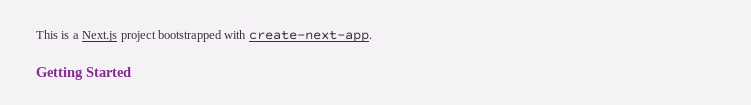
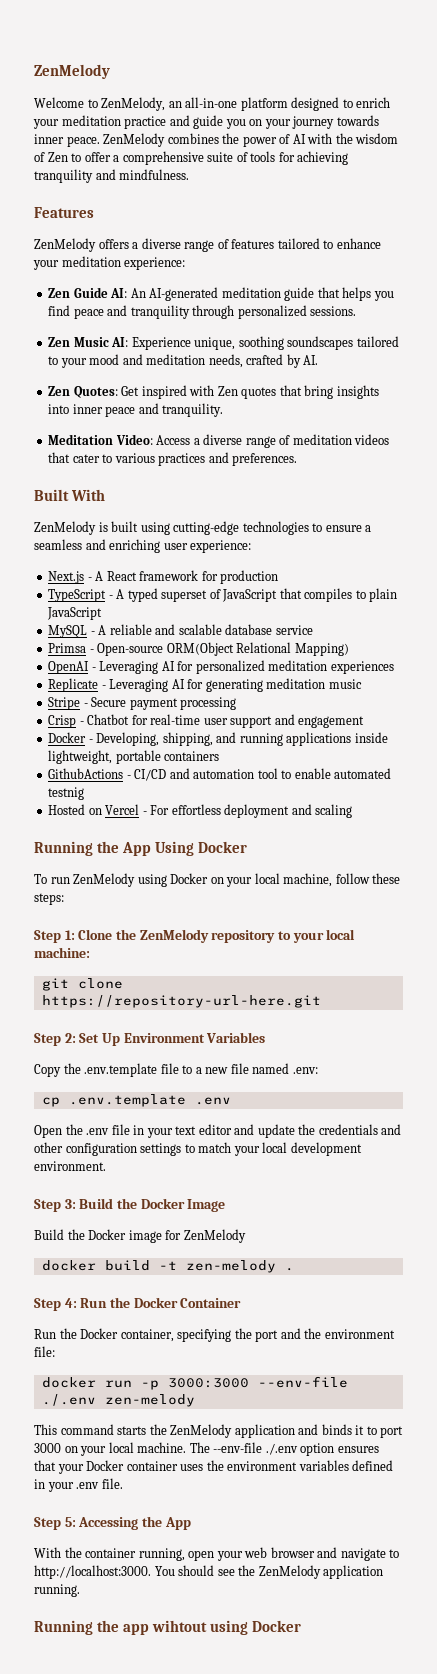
[36,30,372,42] [36,67,131,80] This is a Next.js project bootstrapped with create-next-app. // Getting Started -> [34,64,110,79] [34,97,391,111] [33,115,379,129] [34,133,399,147] [34,151,349,165] [34,169,190,183] [34,207,94,218] [34,238,381,252] [33,256,186,270] [48,287,394,301] [48,305,357,319] [48,336,399,350] [48,354,319,368] [48,385,379,399] [48,403,224,417] [48,434,390,448] [48,452,298,466] [34,489,105,501] [34,521,372,535] [34,539,252,553] [48,570,279,584] [48,588,398,602] [47,607,103,620] [48,624,313,638] [48,642,349,656] [48,660,394,674] [48,678,362,692] [48,697,237,710] [48,714,365,728] [48,732,388,746] [48,750,220,764] [48,768,392,781] [48,787,85,800] [48,804,353,818] [34,841,247,856] [34,873,401,887] [34,893,64,905] [34,929,356,943] [34,947,90,958] [41,978,123,991] [41,995,321,1008] [34,1032,266,1046] [34,1063,318,1077] [41,1094,231,1107] [34,1124,402,1138] [34,1142,362,1156] [34,1161,106,1171] [34,1198,226,1212] [34,1229,246,1243] [41,1260,294,1273] [34,1297,242,1311] [34,1328,395,1342] [34,1346,55,1357] [41,1376,348,1390] [41,1394,195,1407] [34,1424,404,1438] [34,1442,379,1456] [34,1460,394,1474] [34,1478,123,1492] [34,1516,191,1530] [34,1547,400,1561] [34,1565,384,1579] [34,1584,80,1597] [34,1620,301,1635] ZenMelody // Welcome to ZenMelody, an all-in-one platform designed to enrich your meditation practice and guide you on your journey towards inner peace. ZenMelody combines the power of AI with the wisdom of Zen to offer a comprehensive suite of tools for achieving tranquility and mindfulness. // Features // ZenMelody offers a diverse range of features tailored to enhance your meditation experience: // Zen Guide AI: An AI-generated meditation guide that helps you find peace and tranquility through personalized sessions. // Zen Music AI: Experience unique, soothing soundscapes tailored to your mood and meditation needs, crafted by AI. // Zen Quotes: Get inspired with Zen quotes that bring insights into inner peace and tranquility. // Meditation Video: Access a diverse range of meditation videos that cater to various practices and preferences. // Built With // ZenMelody is built using cutting-edge technologies to ensure a seamless and enriching user experience: // Next.js - A React framework for production // TypeScript - A typed superset of JavaScript that compiles to plain JavaScript // MySQL - A reliable and scalable database service // Primsa - Open-source ORM(Object Relational Mapping) // OpenAI - Leveraging AI for personalized meditation experiences // Replicate - Leveraging AI for generating meditation music // Stripe - Secure payment processing // Crisp - Chatbot for real-time user support and engagement // Docker - Developing, shipping, and running applications inside lightweight, portable containers // GithubActions - CI/CD and automation tool to enable automated testnig // Hosted on Vercel - For effortless deployment and scaling // Running the App Using Docker // To run ZenMelody using Docker on your local machine, follow these steps: // Step 1: Clone the ZenMelody repository to your local machine: // git clone https://repository-url-here.git // Step 2: Set Up Environment Variables // Copy the .env.template file to a new file named .env: // cp .env.template .env // Open the .env file in your text editor and update the credentials and other configuration settings to match your local development environment. // Step 3: Build the Docker Image // Build the Docker image for ZenMelody // docker build -t zen-melody . // Step 4: Run the Docker Container // Run the Docker container, specifying the port and the environment file: // docker run -p 3000:3000 --env-file ./.env zen-melody // This command starts the ZenMelody application and binds it to port 3000 on your local machine. The --env-file ./.env option ensures that your Docker container uses the environment variables defined in your .env file. // Step 5: Accessing the App // With the container running, open your web browser and navigate to http://localhost:3000. You should see the ZenMelody application running. // Running the app wihtout using Docker

